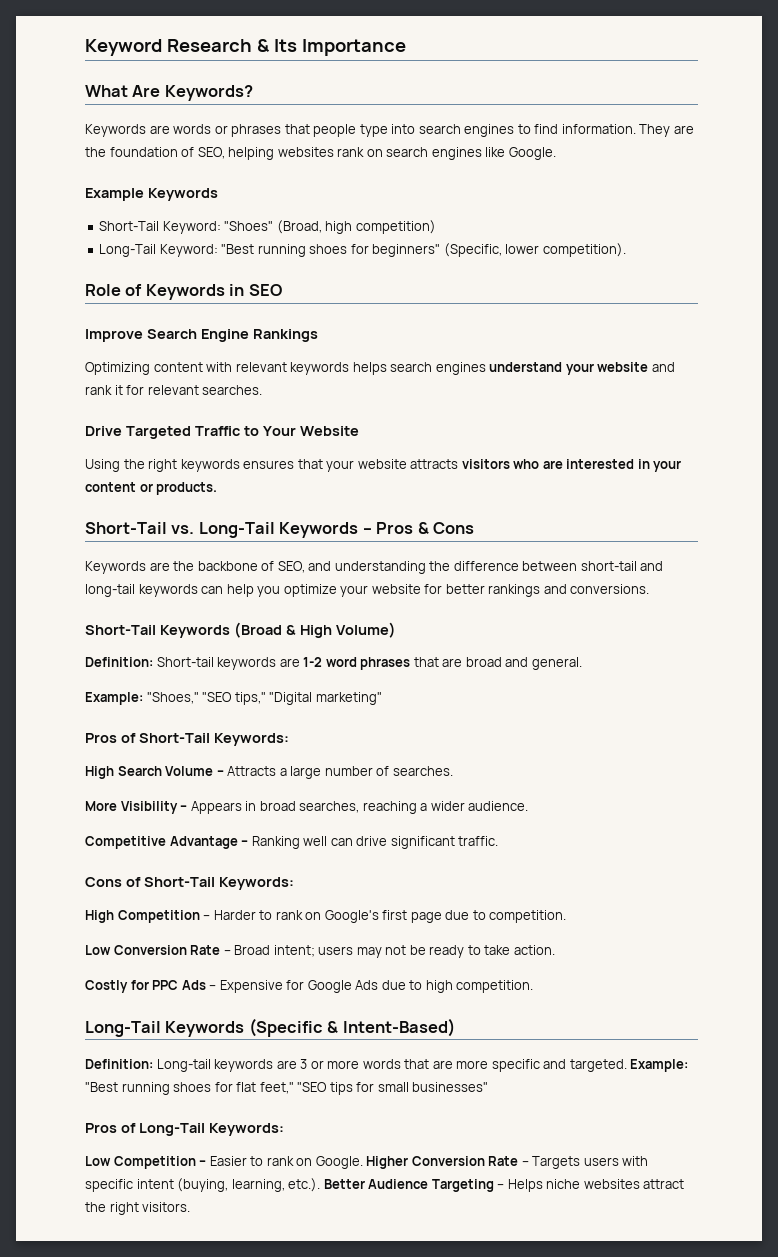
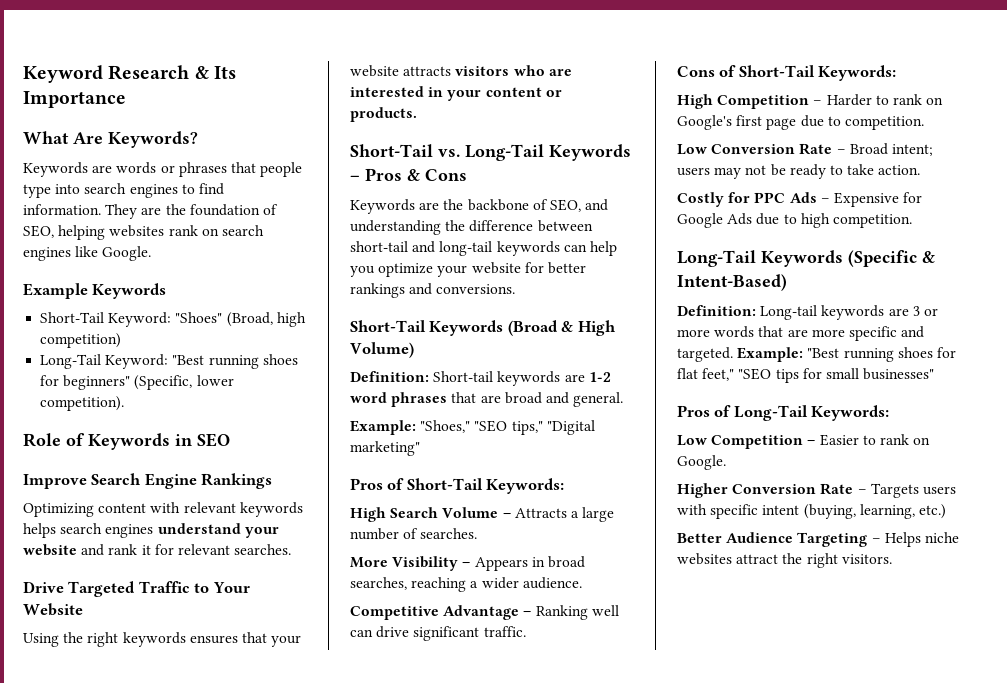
(363, 1162) none -> (726, 462) //
[288,1178,321,1192] etc.). -> [918,504,946,519] etc.) //

